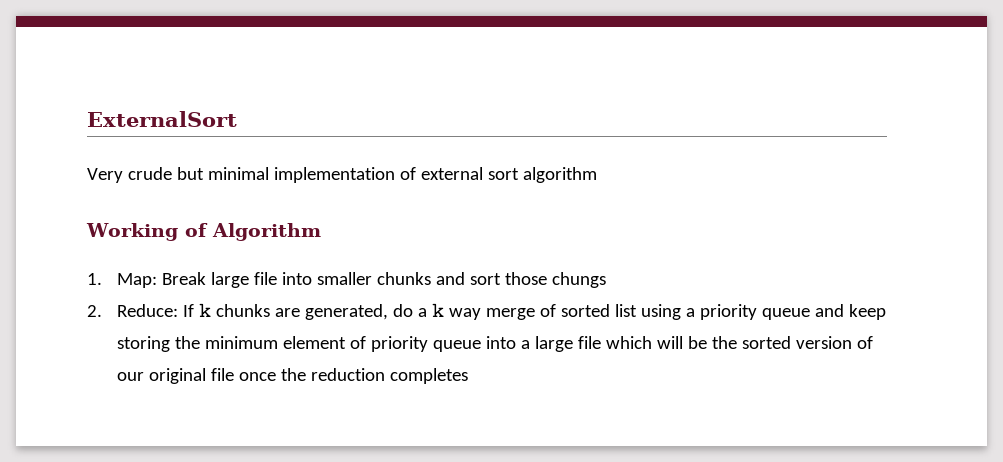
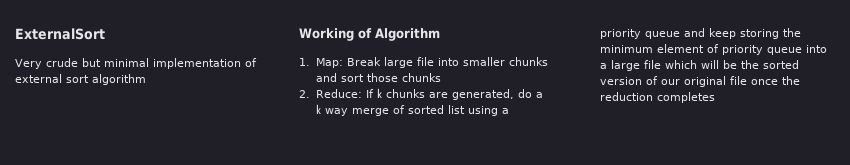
[551,272,606,288] chungs -> [401,73,441,82] chunks

